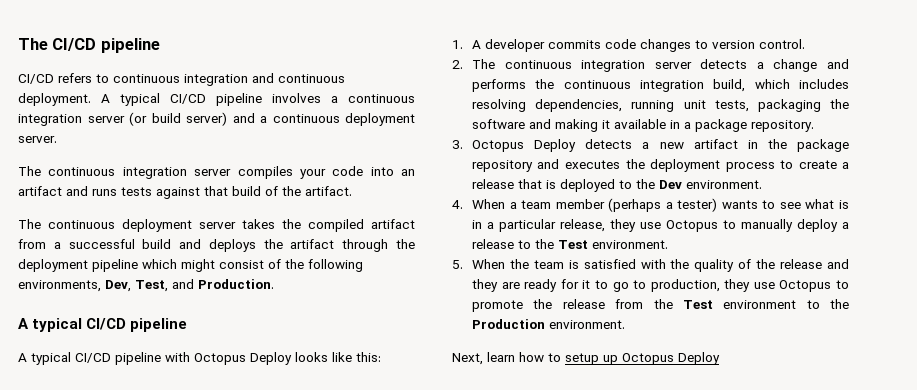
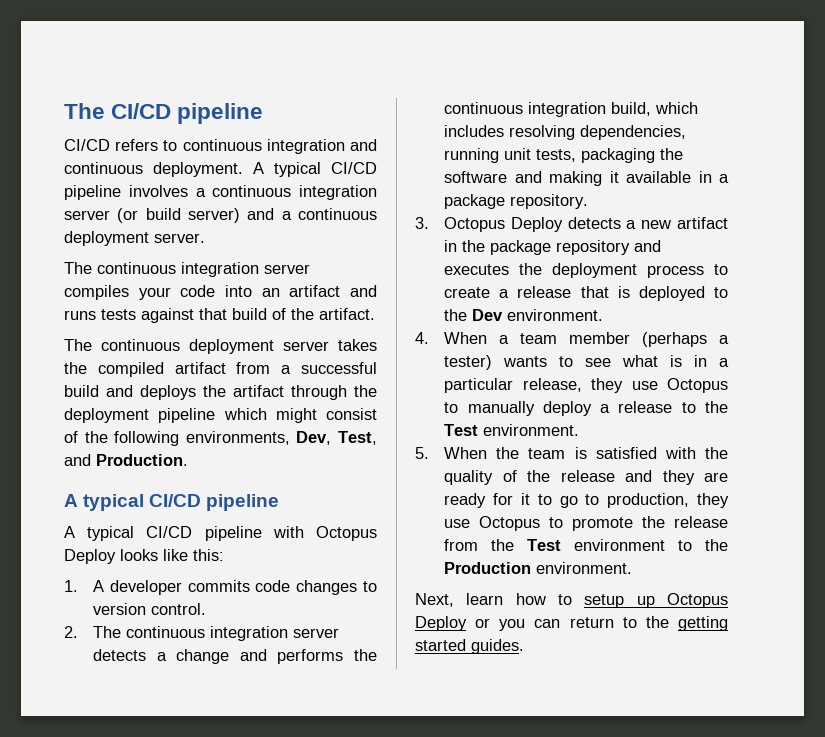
(720, 358) none -> [475,616,728,631] [415,639,524,654] or you can return to the getting started guides.

